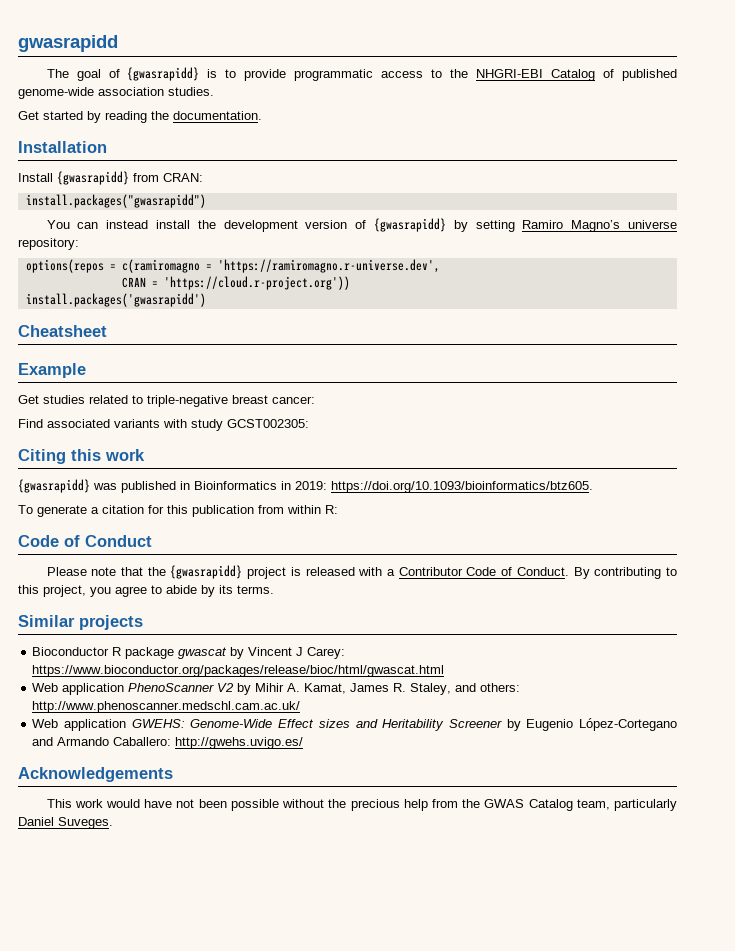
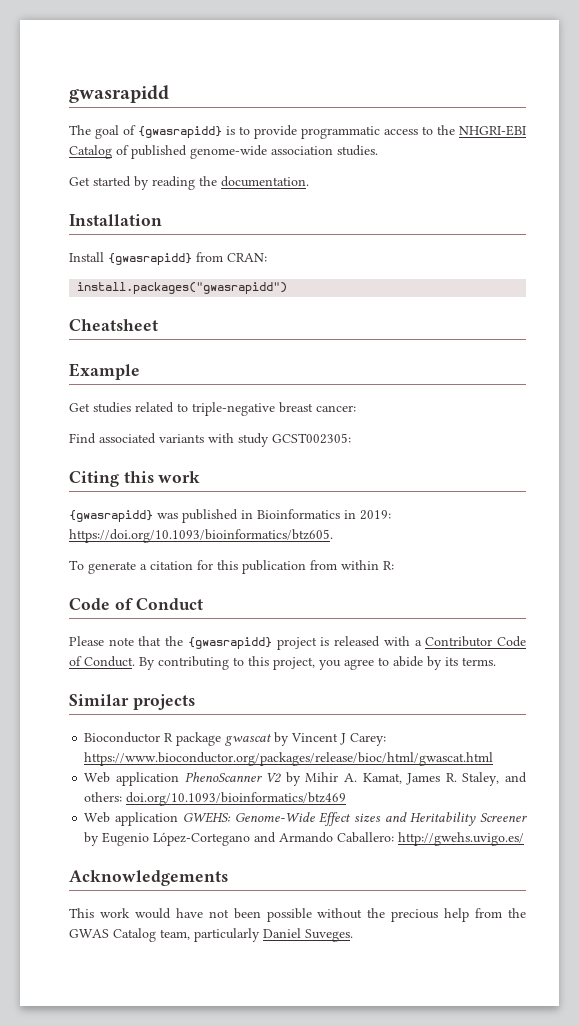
[46,218,678,232] [18,238,79,250] [25,259,440,273] [121,276,350,290] [25,293,206,307] // You can instead install the development version of {gwasrapidd} by setting Ramiro Magno’s universe repository: // options(repos = c(ramiromagno = 'https://ramiromagno.r-universe.dev', // CRAN = 'https://cloud.r-project.org')) // install.packages('gwasrapidd') -> (288, 288) none
[32,701,301,713] http://www.phenoscanner.medschl.cam.ac.uk/ -> [126,792,347,806] doi.org/10.1093/bioinformatics/btz469

